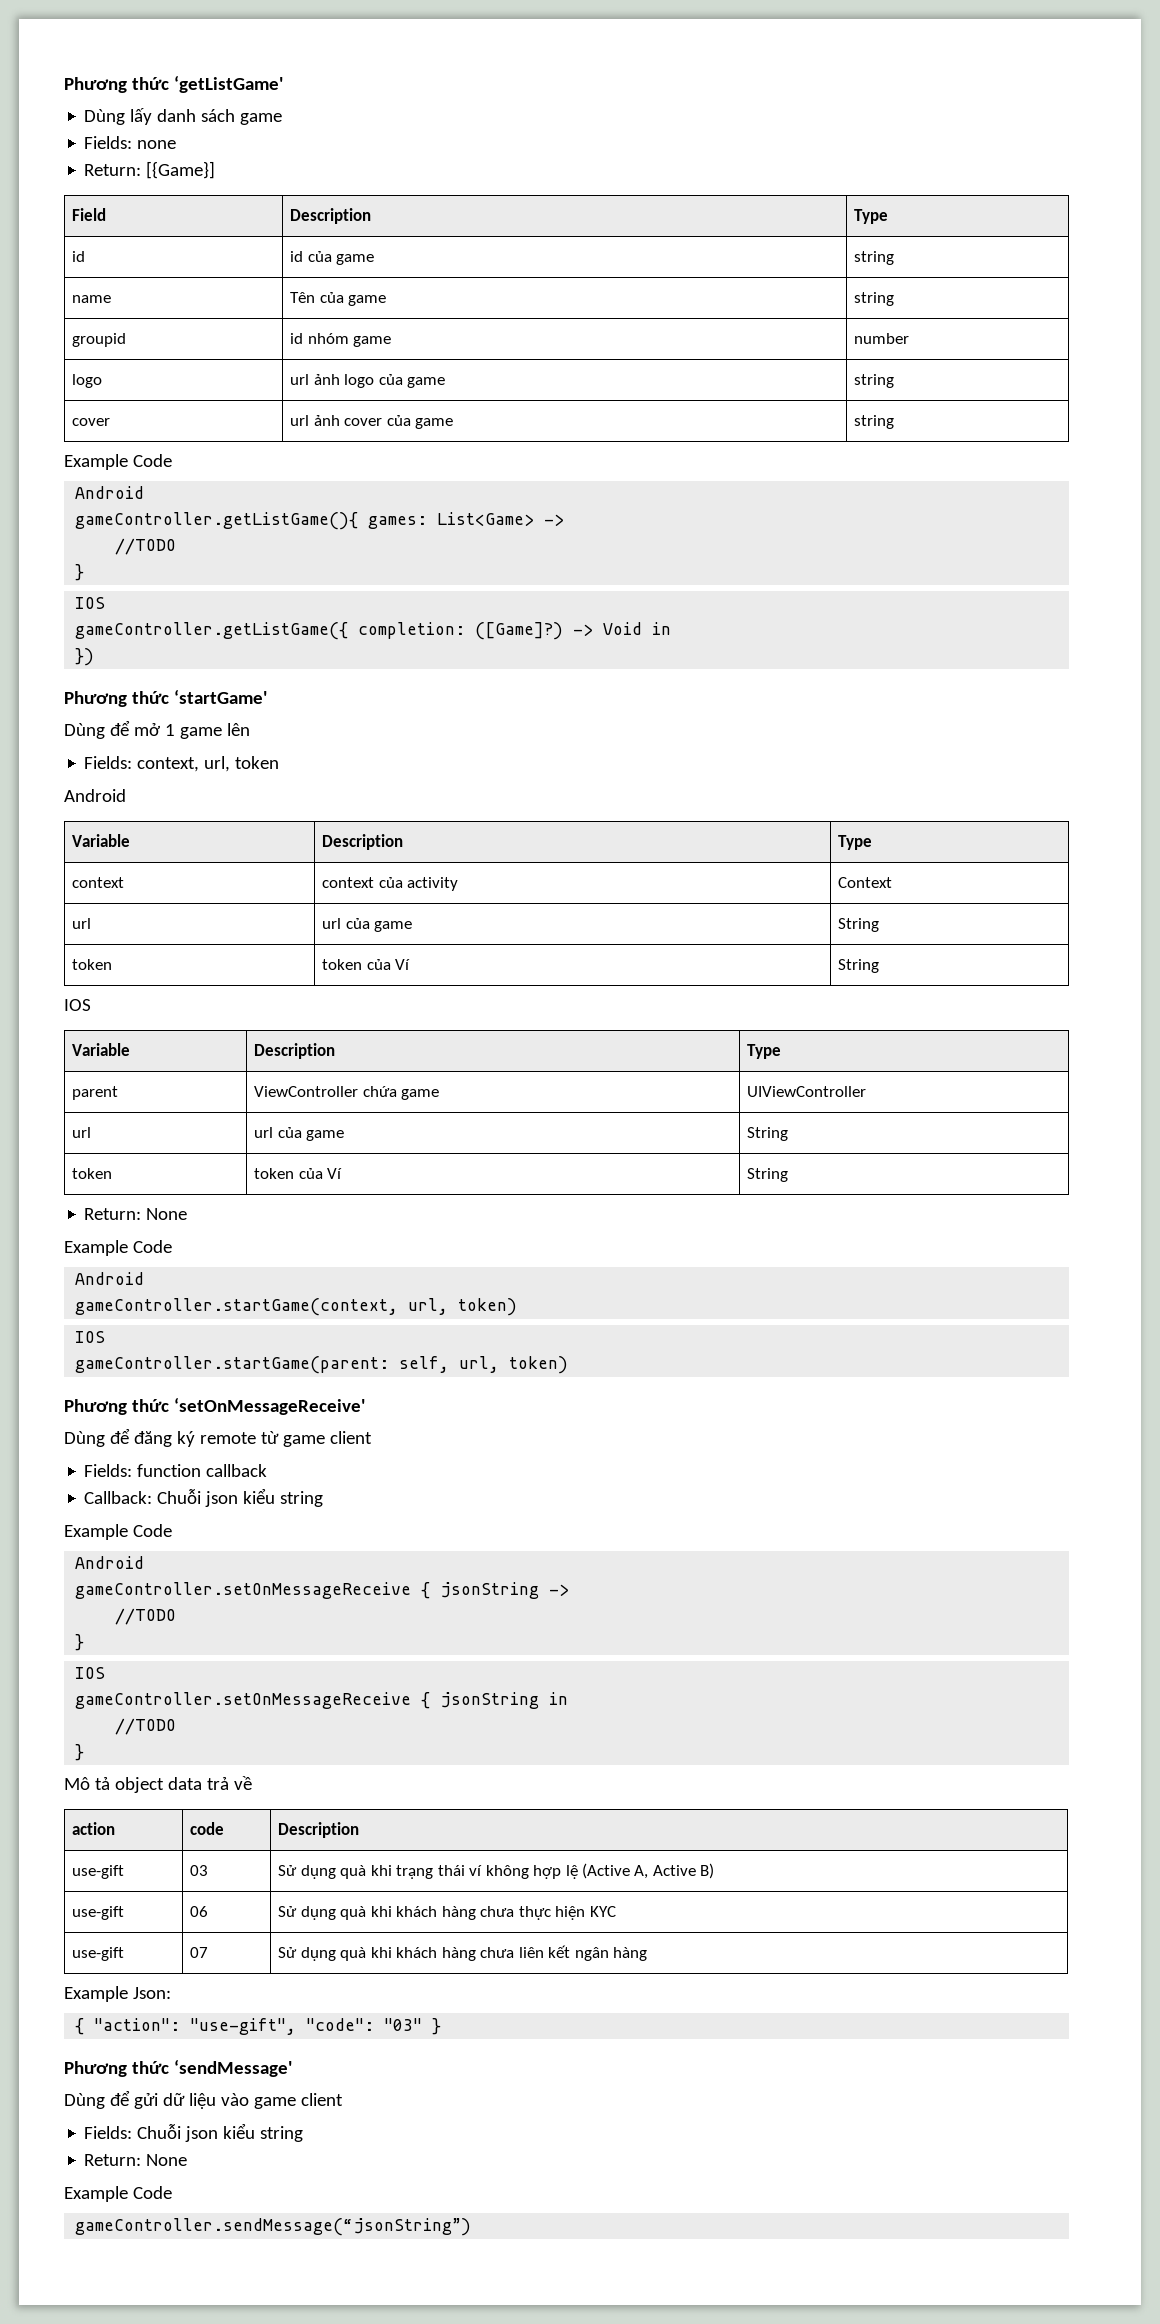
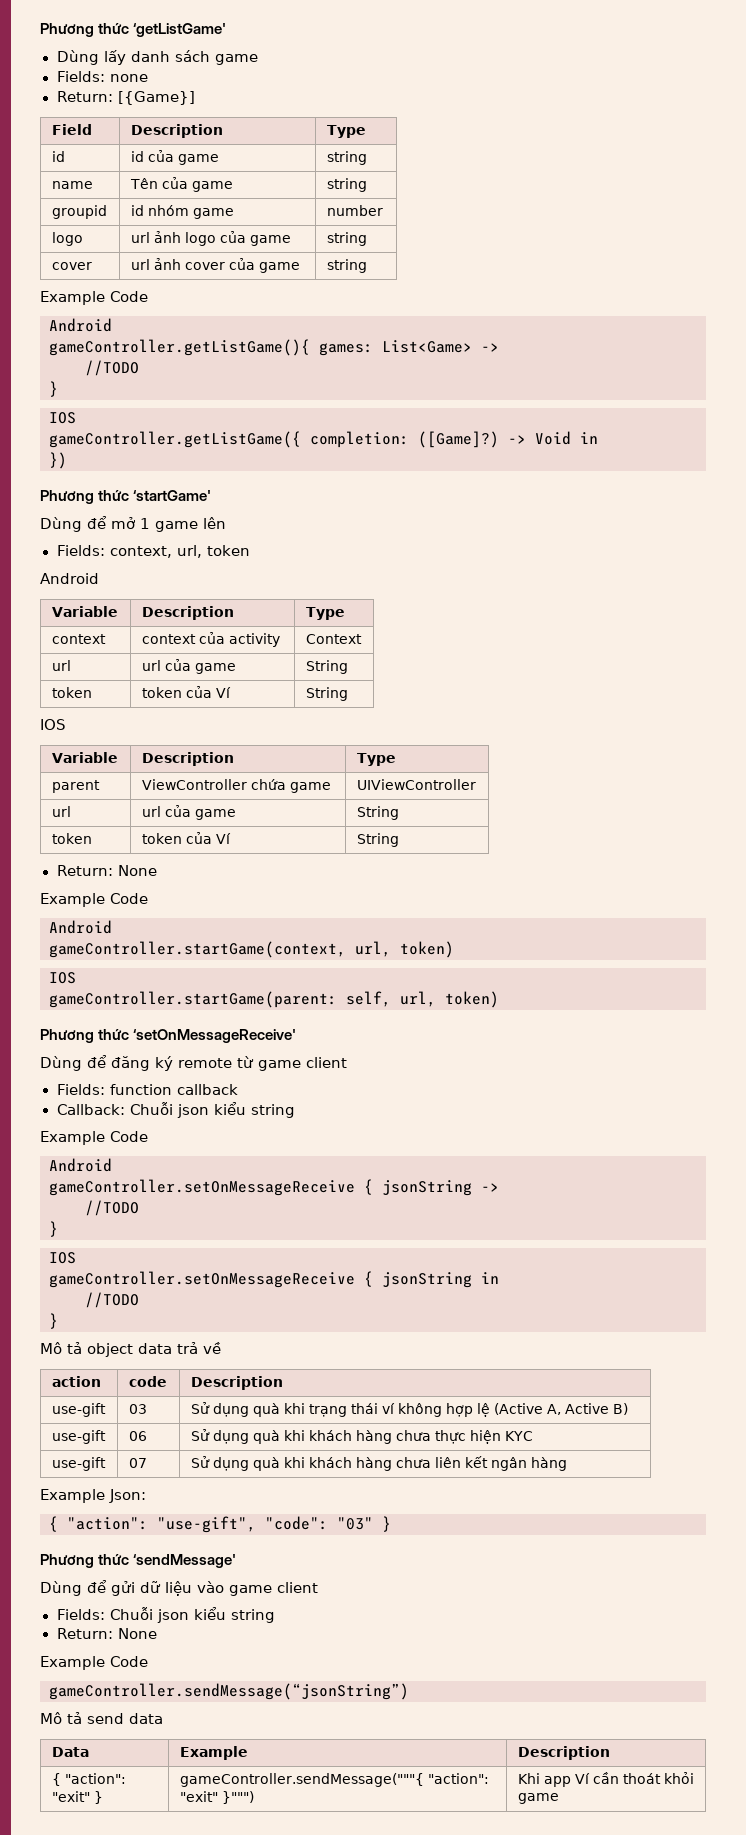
(472, 2227) none -> [40,1712,163,1724] [51,1747,89,1757] [179,1746,248,1760] [517,1746,610,1760] [51,1773,126,1786] [51,1791,103,1804] [179,1773,489,1787] [179,1791,254,1804] [517,1772,694,1787] [517,1793,559,1804] // Mô tả send data // Data | Example | Description // { "action": "exit" } | gameController.sendMessage("""{ "action": "exit" }""") | Khi app Ví cần thoát khỏi game

